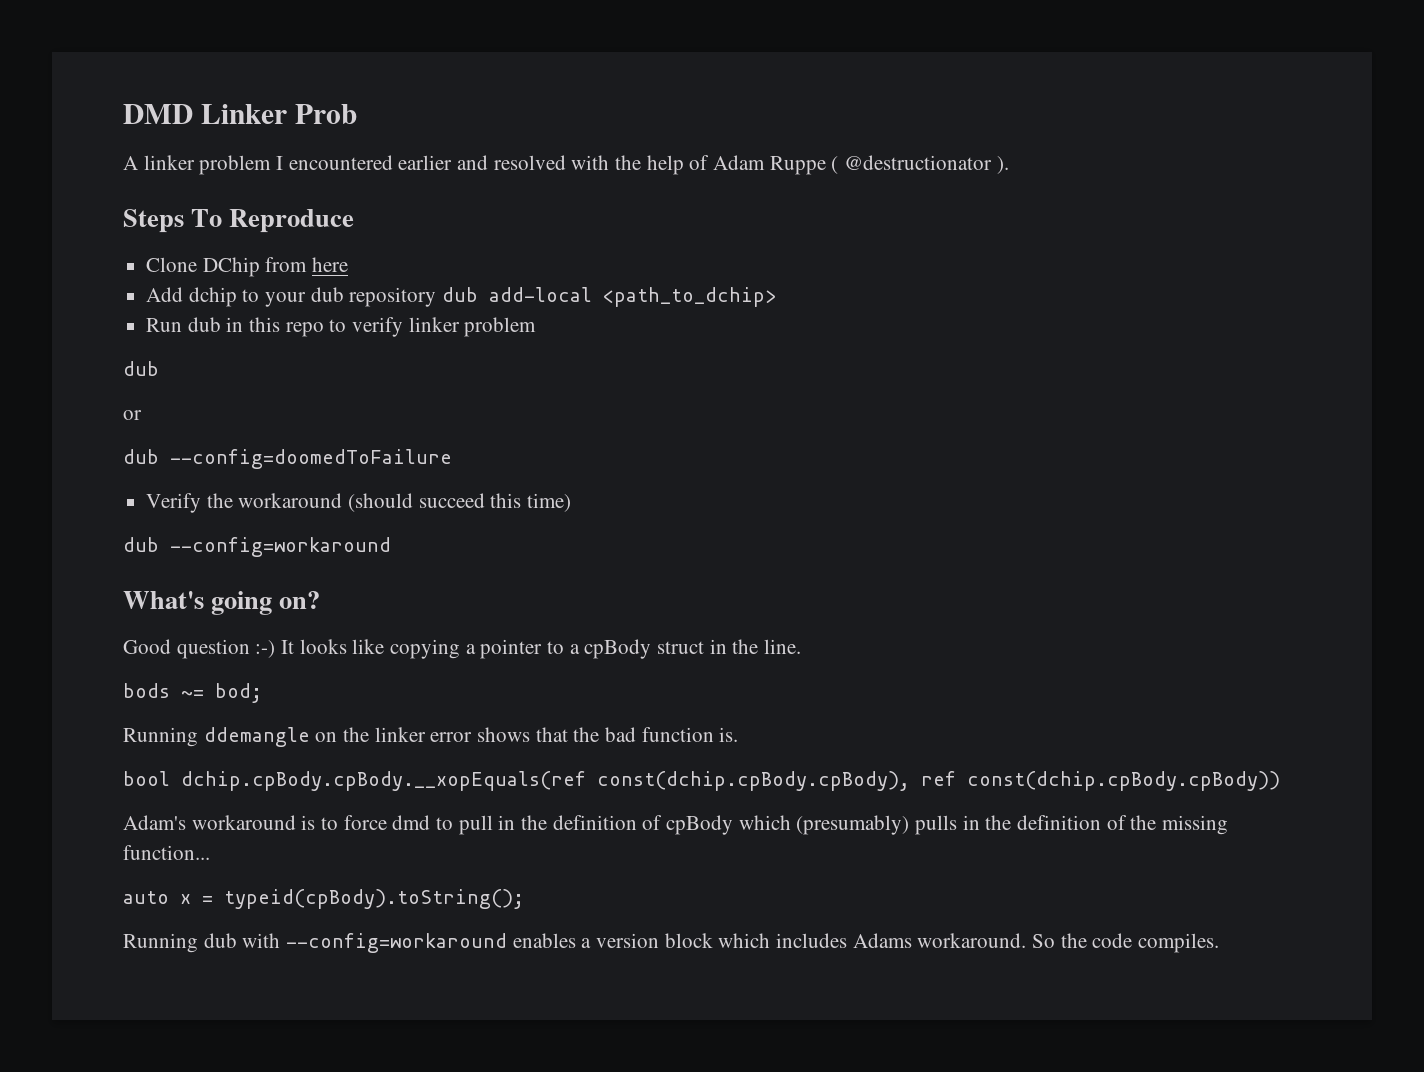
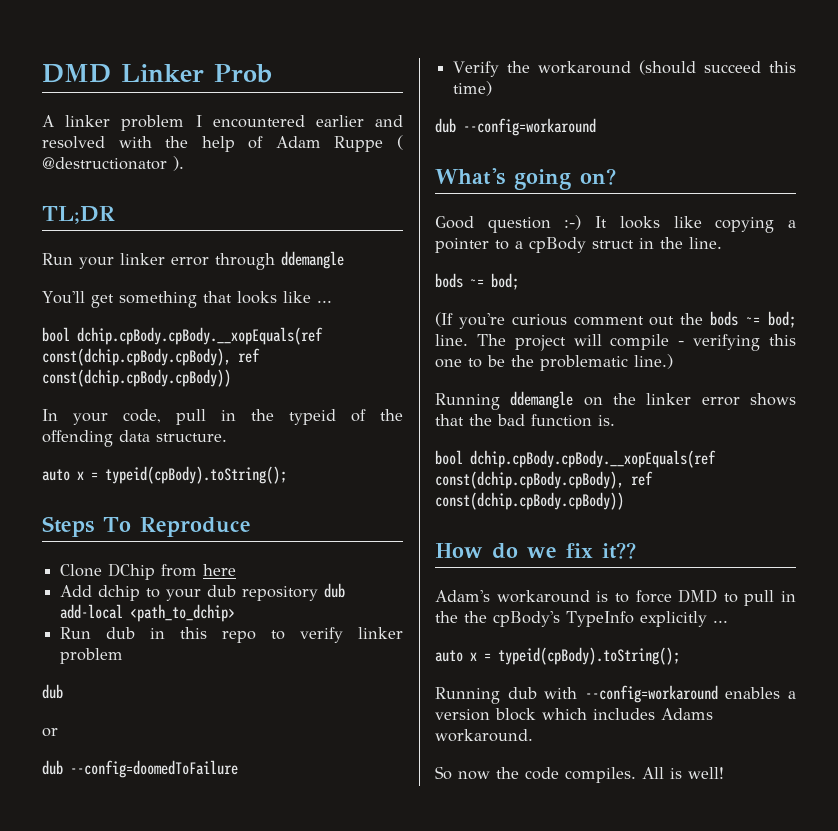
(1009, 165) none -> [42,206,115,224] [42,251,344,270] [42,291,332,308] [42,327,323,345] [42,348,260,366] [42,369,231,387] [42,409,403,425] [42,430,227,447] [42,466,287,484] // TL;DR // Run your linker error through ddemangle // You'll get something that looks like ... // bool dchip.cpBody.cpBody.__xopEquals(ref const(dchip.cpBody.cpBody), ref const(dchip.cpBody.cpBody)) // In your code, pull in the typeid of the offending data structure. // auto x = typeid(cpBody).toString();
(262, 693) none -> [435,311,796,329] [435,334,796,351] [435,354,673,371] // (If you're curious comment out the bods ~= bod; line. The project will compile - verifying this one to be the problematic line.)
(1280, 781) none -> [435,542,636,559] // How do we fix it??
[392,815,431,830] dmd -> [678,589,718,603] DMD
[552,815,1229,835] [123,845,210,860] definition of cpBody which (presumably) pulls in the definition of the missing function... -> [464,611,728,627] the cpBody's TypeInfo explicitly ...
[1032,934,1056,948] So -> [435,766,490,780] // So now
(1220, 943) none -> [642,767,724,779] All is well!

